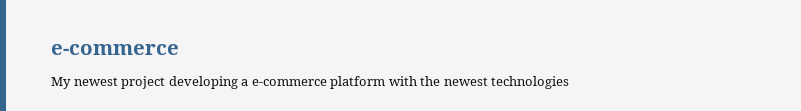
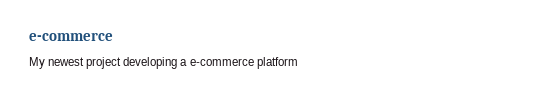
[388,76,570,89] with the newest technologies -> (298, 63) none

